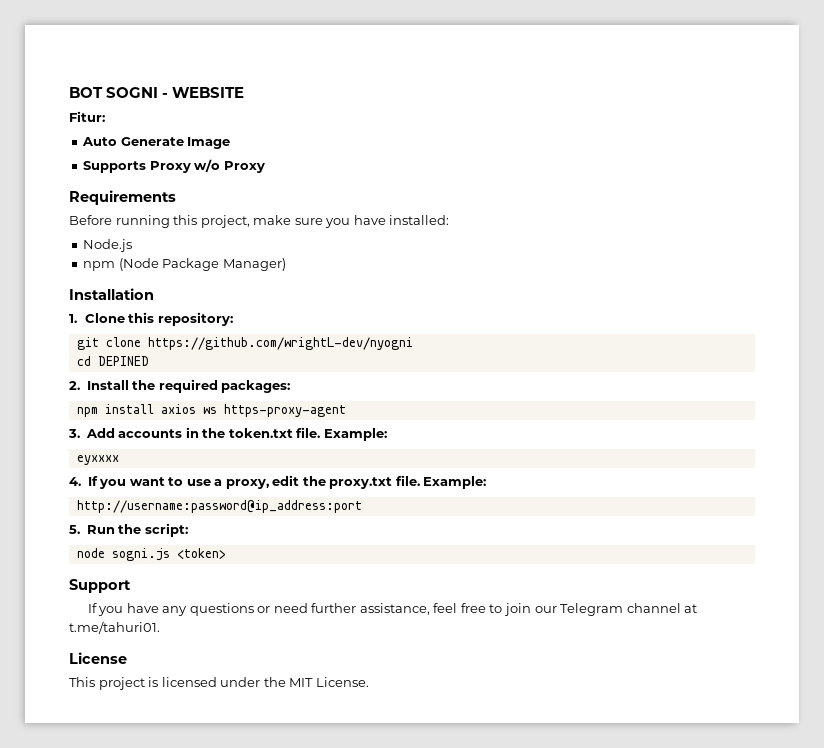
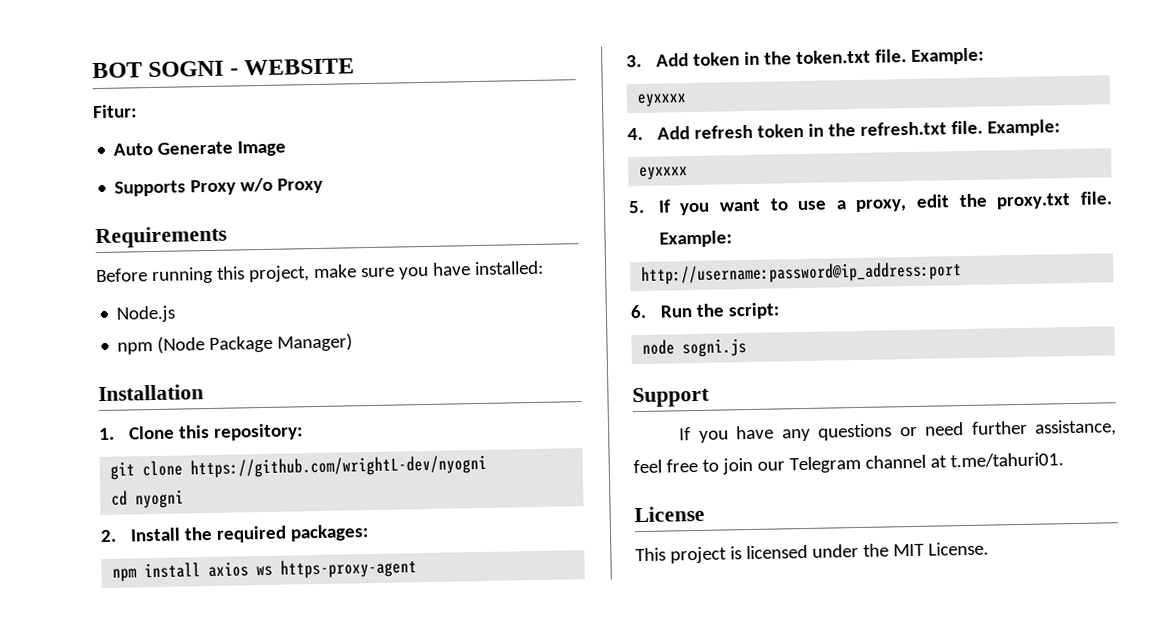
[97,356,149,366] DEPINED -> [135,489,185,509] nyogni
[118,429,183,438] accounts -> [692,52,740,66] token
(81, 481) none -> [656,119,1060,140] [639,166,689,180] [628,200,645,214] Add refresh token in the refresh.txt file. Example: // eyxxxx // 5.
[69,525,80,534] 5. -> [630,304,647,319] 6.
[176,548,226,559] <token> -> (748, 348) none

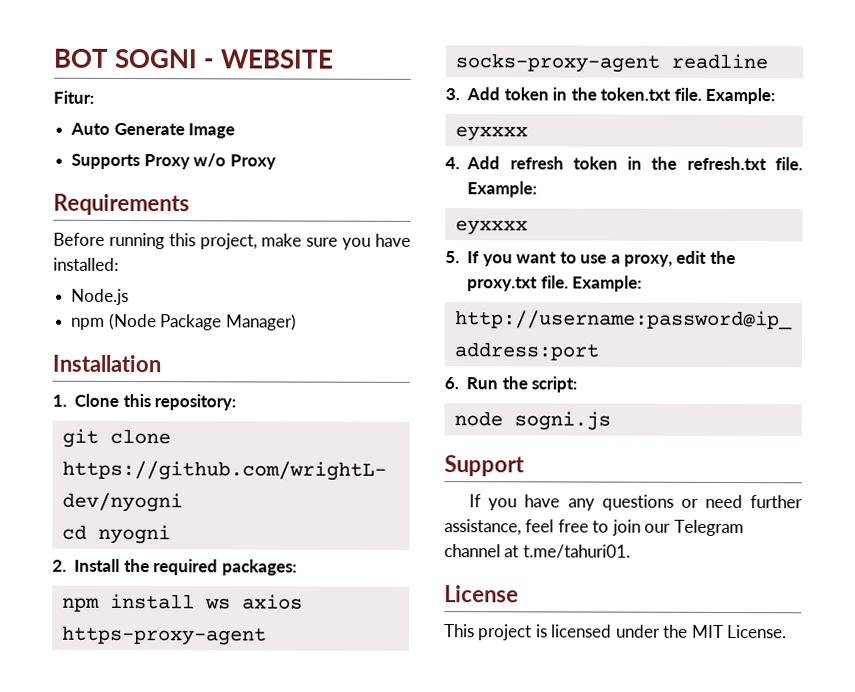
[208,561,274,578] axios ws -> [204,594,303,610] ws axios
(418, 568) none -> [454,53,768,73] socks-proxy-agent readline

